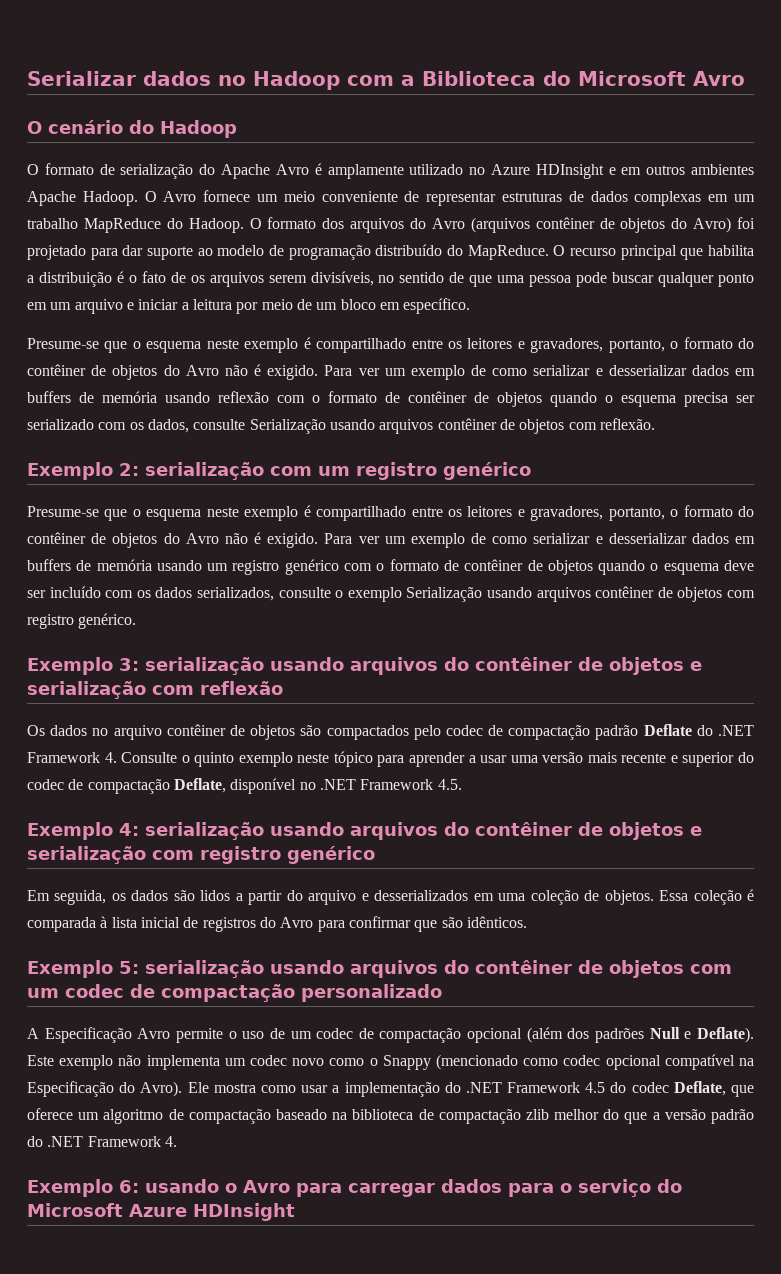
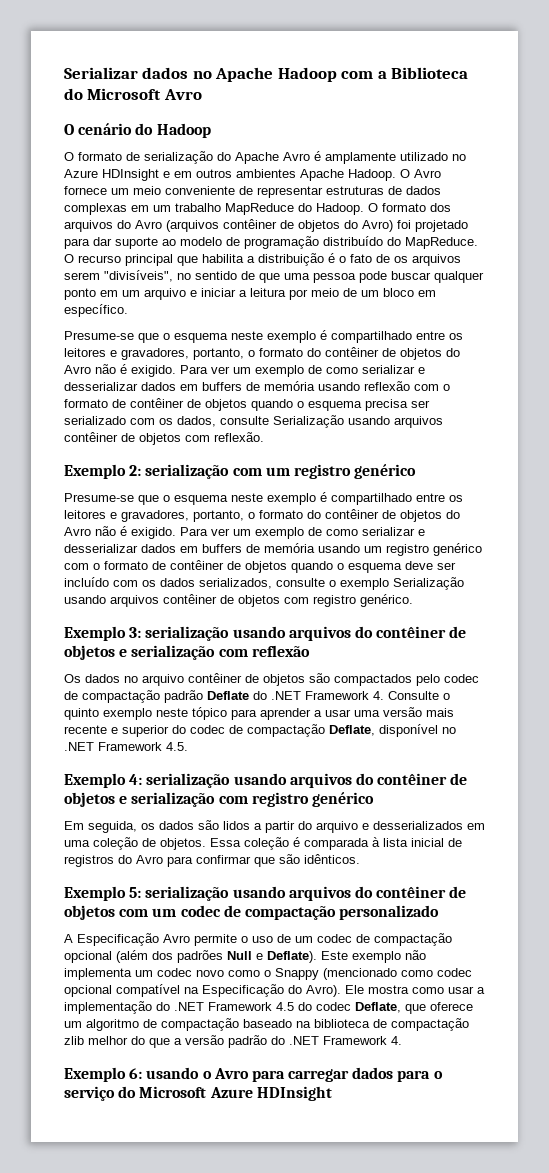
(246, 80) none -> [215,67,274,82] Apache
[310,271,374,286] divisíveis, -> [104,270,173,282] "divisíveis",

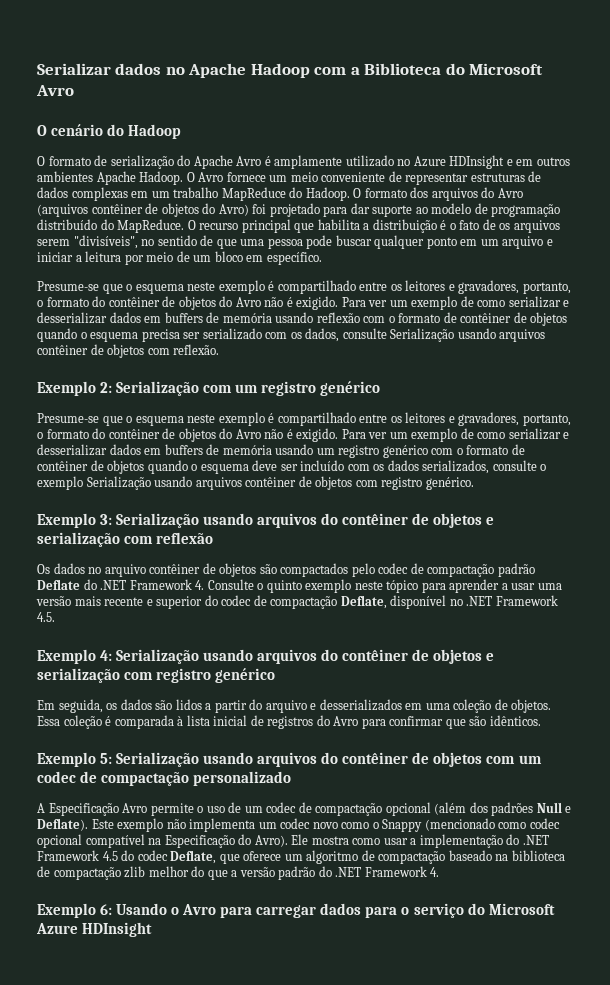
[145,464,230,479] serialização -> [116,381,200,396] Serialização
[145,626,230,641] serialização -> [116,513,200,528] Serialização
[146,773,231,788] serialização -> [116,649,200,664] Serialização
[145,886,230,901] serialização -> [116,752,200,767] Serialização
[146,1067,200,1079] usando -> [116,903,168,915] Usando

